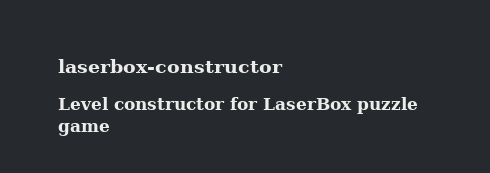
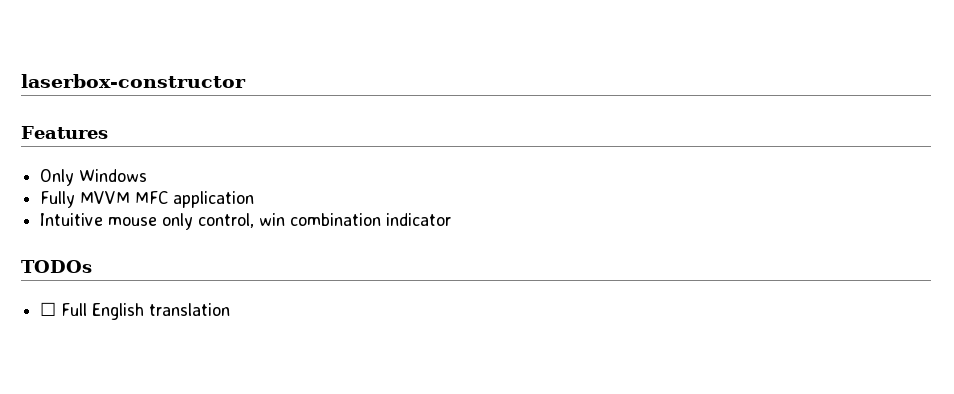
[58,97,418,114] [58,123,110,136] Level constructor for LaserBox puzzle game -> [21,126,108,139] [40,169,148,186] [40,191,255,208] [40,213,452,230] [21,260,92,273] [40,302,231,320] Features // Only Windows // Fully MVVM MFC application // Intuitive mouse only control, win combination indicator // TODOs // ☐ Full English translation

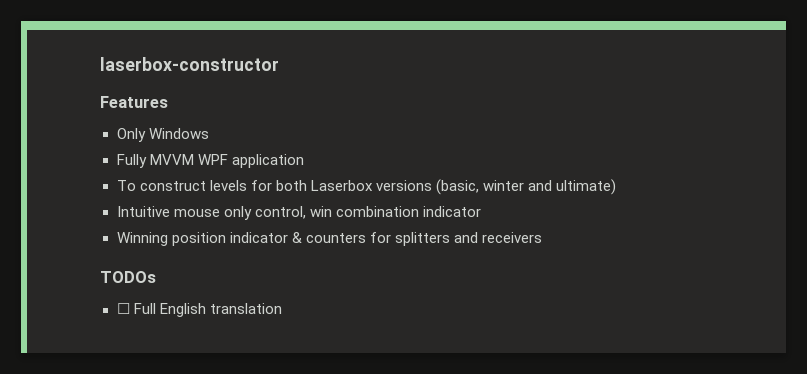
[135,191,169,204] MFC -> [197,154,228,165] WPF
(255, 199) none -> [116,179,616,195] // To construct levels for both Laserbox versions (basic, winter and ultimate)
(452, 219) none -> [116,232,542,246] // Winning position indicator & counters for splitters and receivers

